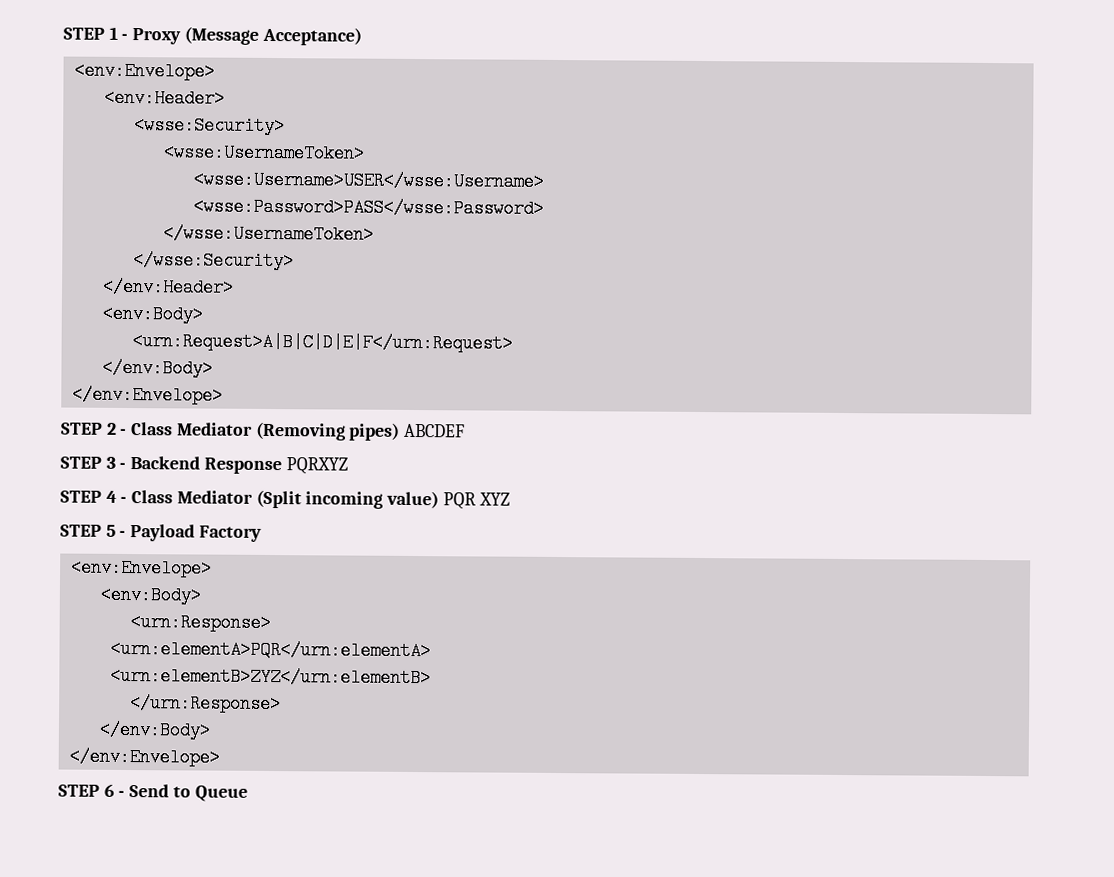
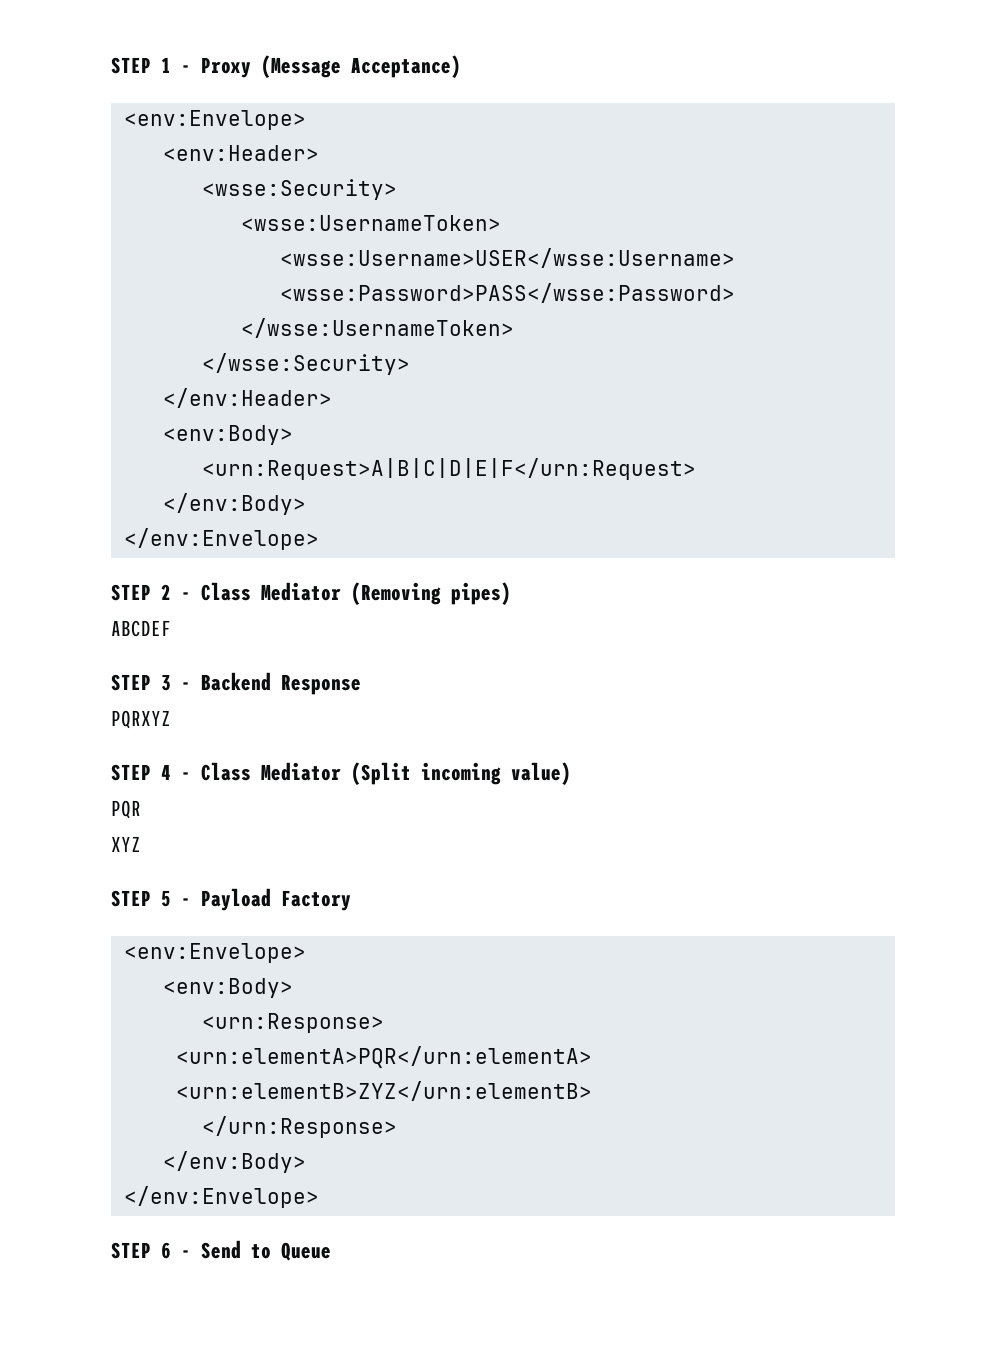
(401, 431) none -> (511, 593) //
(282, 466) none -> (361, 684) //
(440, 499) none -> (571, 773) //
(476, 501) none -> (141, 809) //

